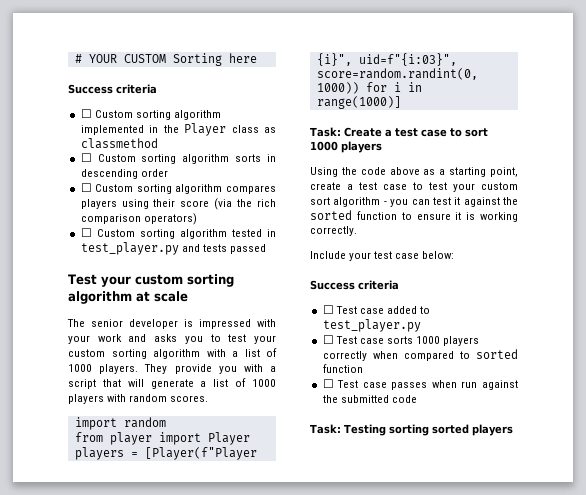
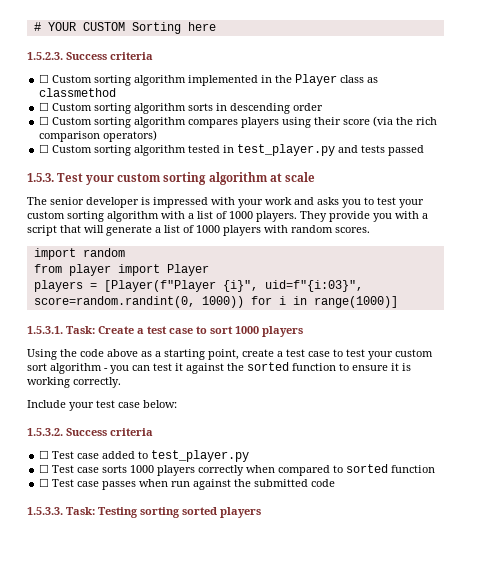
(257, 58) none -> [27,52,63,60] 1.5.2.3.
(266, 249) none -> [27,173,54,182] 1.5.3.
(401, 102) none -> [27,326,63,334] 1.5.3.1.
(455, 255) none -> [27,428,63,436] 1.5.3.2.
(417, 399) none -> [27,507,63,515] 1.5.3.3.

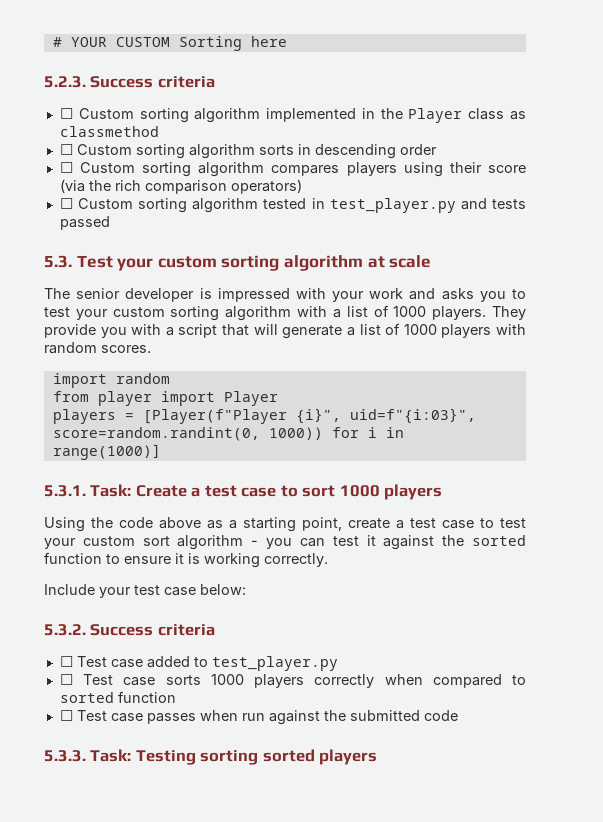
[27,52,63,60] 1.5.2.3. -> [44,76,86,88] 5.2.3.
[27,173,54,182] 1.5.3. -> [44,255,72,268] 5.3.
[27,326,63,334] 1.5.3.1. -> [44,485,86,497] 5.3.1.
[27,428,63,436] 1.5.3.2. -> [44,624,86,636] 5.3.2.
[27,507,63,515] 1.5.3.3. -> [44,750,86,762] 5.3.3.

